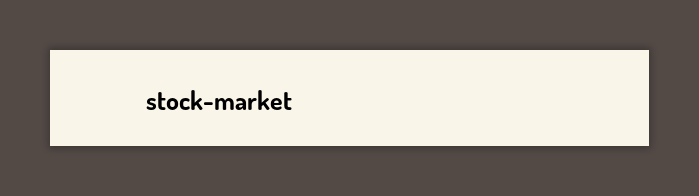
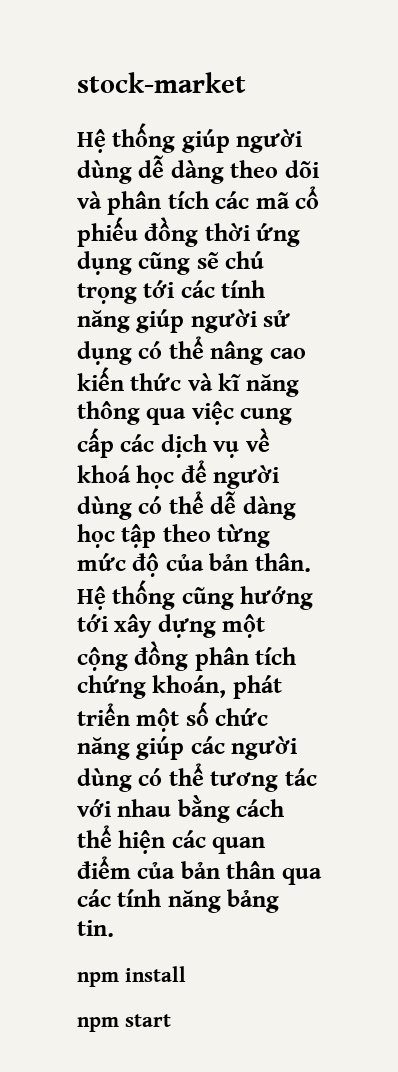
(292, 100) none -> [77,123,303,153] [77,155,319,184] [77,186,320,215] [77,217,301,247] [77,251,265,275] [77,280,266,304] [77,309,291,333] [77,336,306,365] [77,367,299,397] [77,401,293,425] [77,428,270,458] [77,460,280,489] [77,491,296,520] [77,524,271,548] [77,553,311,577] [77,580,314,610] [77,614,266,638] [77,641,297,671] [77,675,282,699] [77,702,269,732] [77,736,298,760] [77,763,317,792] [77,794,285,823] [77,825,266,854] [77,856,322,885] [77,889,280,913] [77,920,114,937] [77,966,186,987] [77,1014,171,1032] // Hệ thống giúp người dùng dễ dàng theo dõi và phân tích các mã cổ phiếu đồng thời ứng dụng cũng sẽ chú trọng tới các tính năng giúp người sử dụng có thể nâng cao kiến thức và kĩ năng thông qua việc cung cấp các dịch vụ về khoá học để người dùng có thể dễ dàng học tập theo từng mức độ của bản thân. Hệ thống cũng hướng tới xây dựng một cộng đồng phân tích chứng khoán, phát triển một số chức năng giúp các người dùng có thể tương tác với nhau bằng cách thể hiện các quan điểm của bản thân qua các tính năng bảng tin. // npm install // npm start

